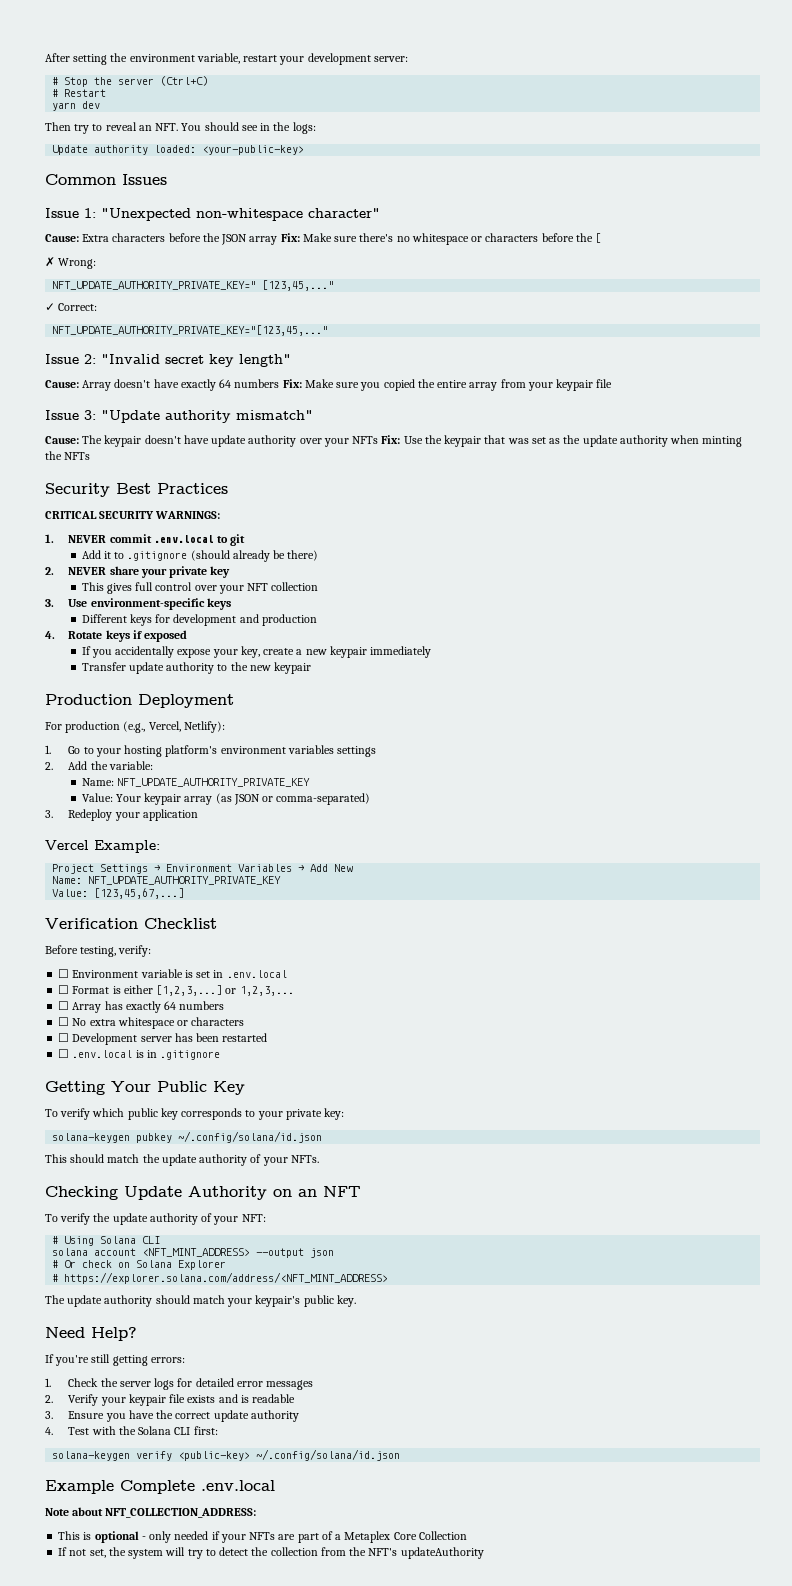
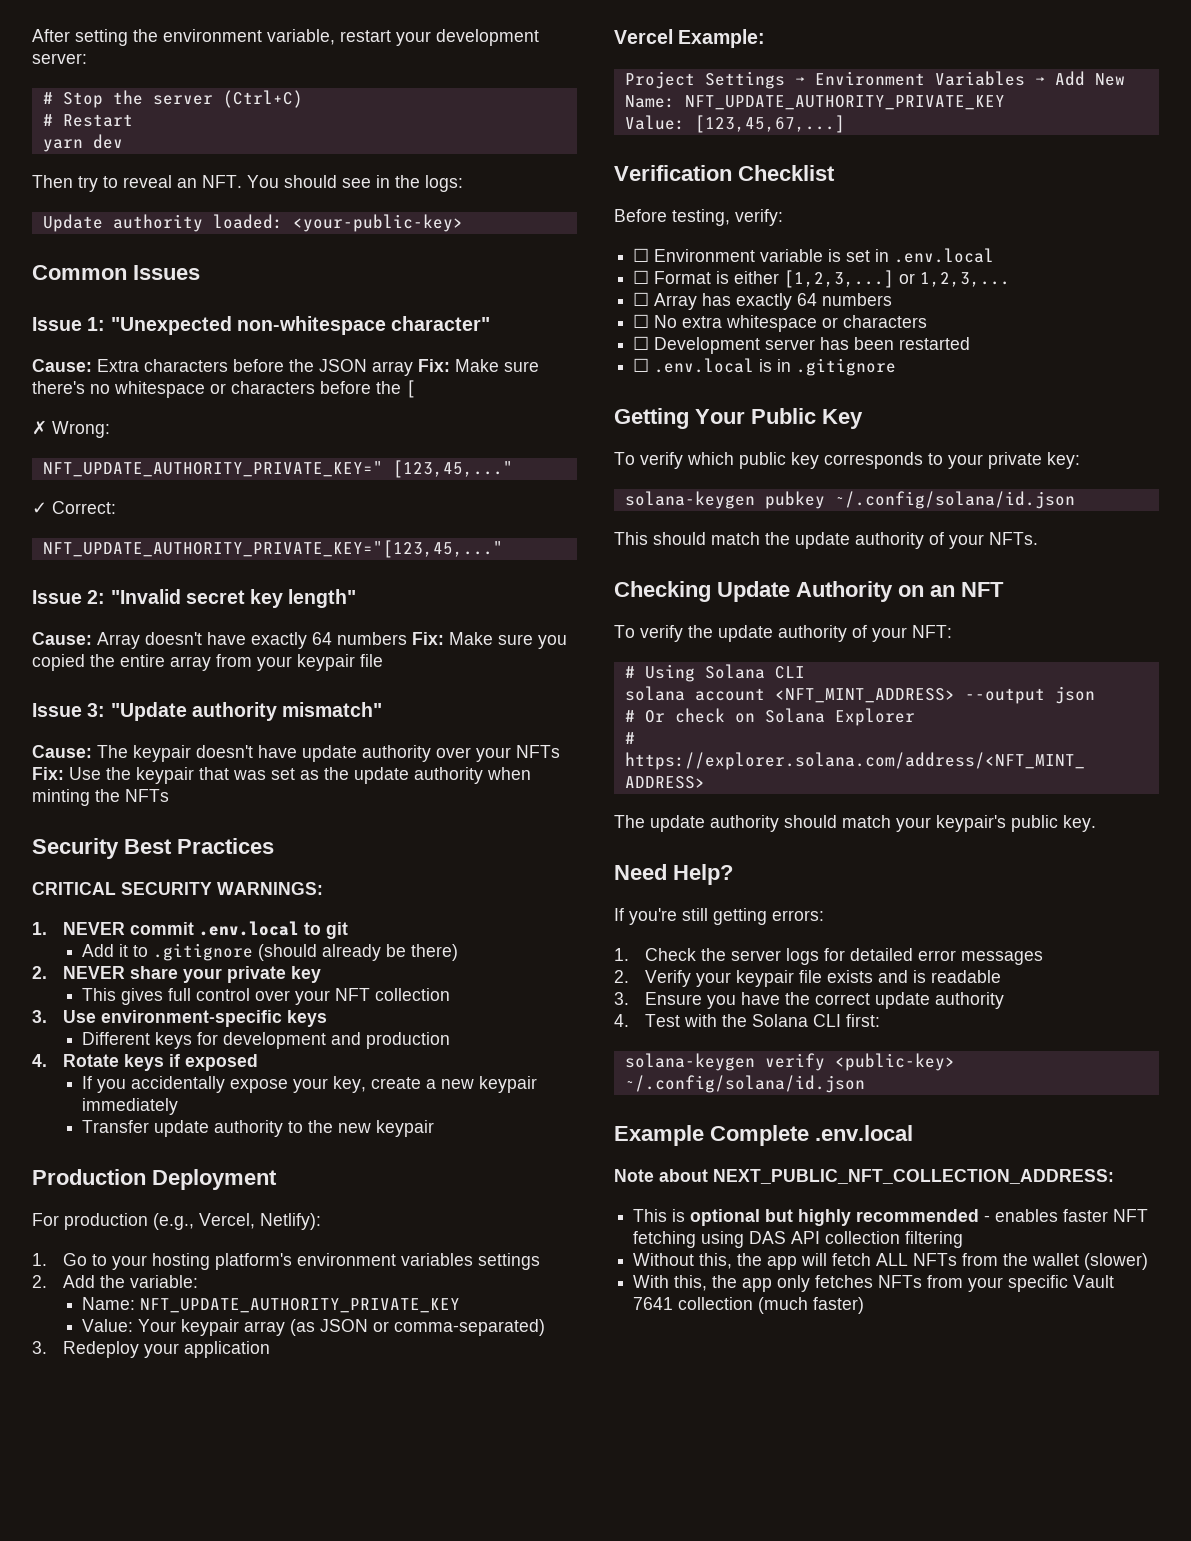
[105,1508,257,1518] NFT_COLLECTION_ADDRESS: -> [713,1169,1114,1184] NEXT_PUBLIC_NFT_COLLECTION_ADDRESS:
[141,1531,467,1543] [58,1547,484,1559] - only needed if your NFTs are part of a Metaplex Core Collection // If not set, the system will try to detect the collection from the NFT's updateAuthority -> [765,1209,1149,1226] [633,1231,964,1248] [633,1253,1149,1270] [633,1275,1115,1292] [633,1297,865,1314] but highly recommended - enables faster NFT fetching using DAS API collection filtering // Without this, the app will fetch ALL NFTs from the wallet (slower) // With this, the app only fetches NFTs from your specific Vault 7641 collection (much faster)

